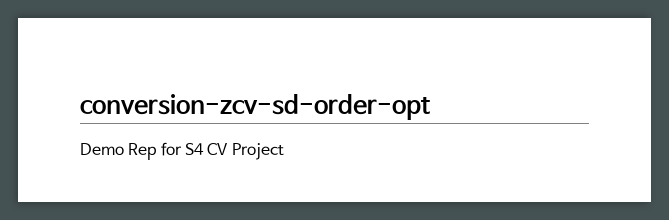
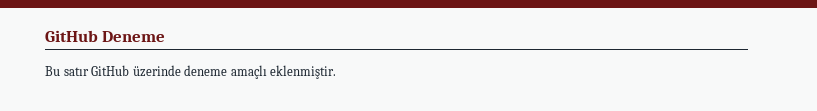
[80,94,430,120] [80,142,284,160] conversion-zcv-sd-order-opt // Demo Rep for S4 CV Project -> [45,30,166,42] [45,65,337,79] GitHub Deneme // Bu satır GitHub üzerinde deneme amaçlı eklenmiştir.

